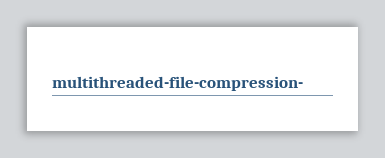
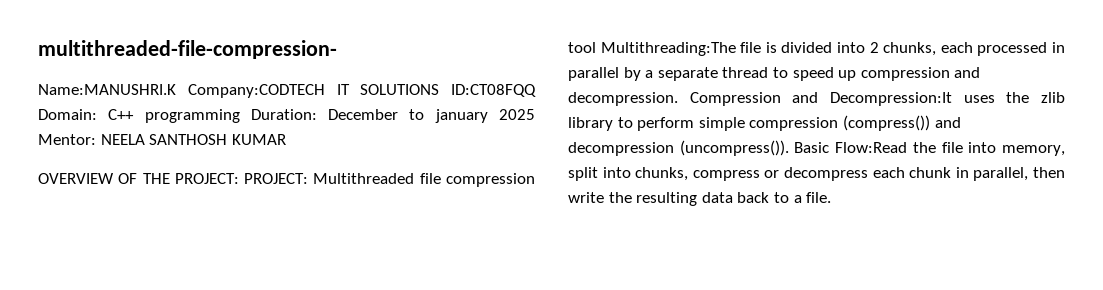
(303, 83) none -> [38,84,536,98] [38,109,535,123] [38,134,286,145] [38,173,535,187] [568,42,1065,56] [568,67,981,81] [568,92,1065,106] [568,115,961,131] [568,140,1065,156] [568,167,1065,181] [568,192,832,206] // Name:MANUSHRI.K Company:CODTECH IT SOLUTIONS ID:CT08FQQ Domain: C++ programming Duration: December to january 2025 Mentor: NEELA SANTHOSH KUMAR // OVERVIEW OF THE PROJECT: PROJECT: Multithreaded file compression tool Multithreading:The file is divided into 2 chunks, each processed in parallel by a separate thread to speed up compression and decompression. Compression and Decompression:It uses the zlib library to perform simple compression (compress()) and decompression (uncompress()). Basic Flow:Read the file into memory, split into chunks, compress or decompress each chunk in parallel, then write the resulting data back to a file.

